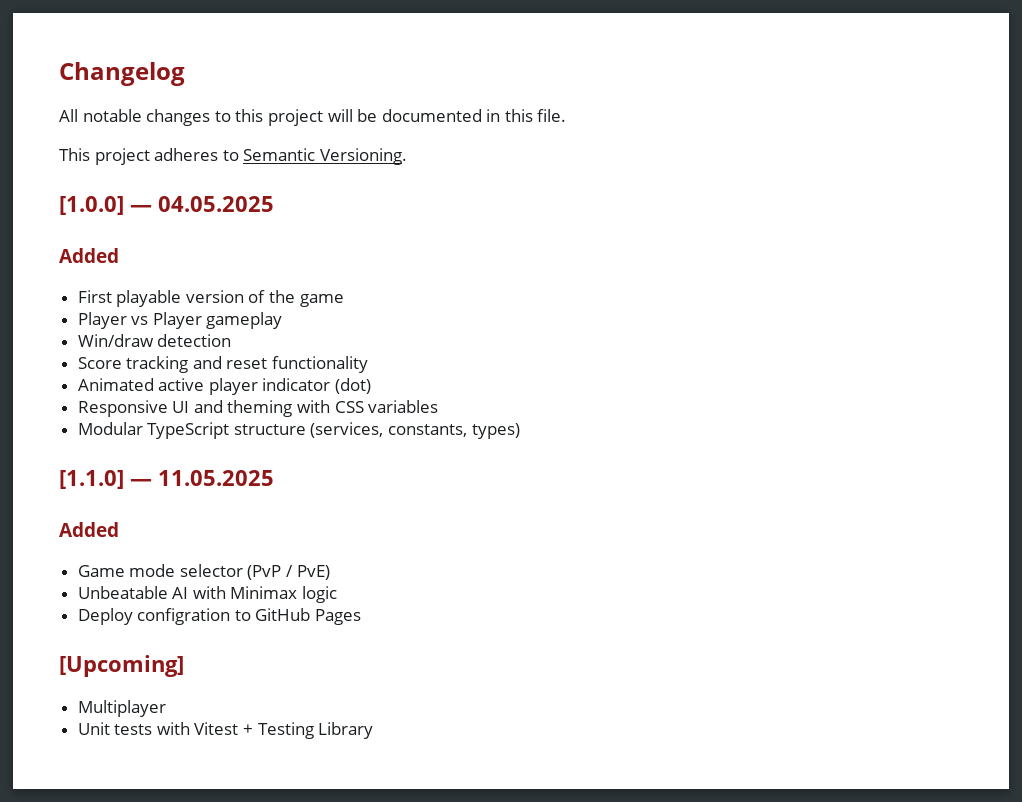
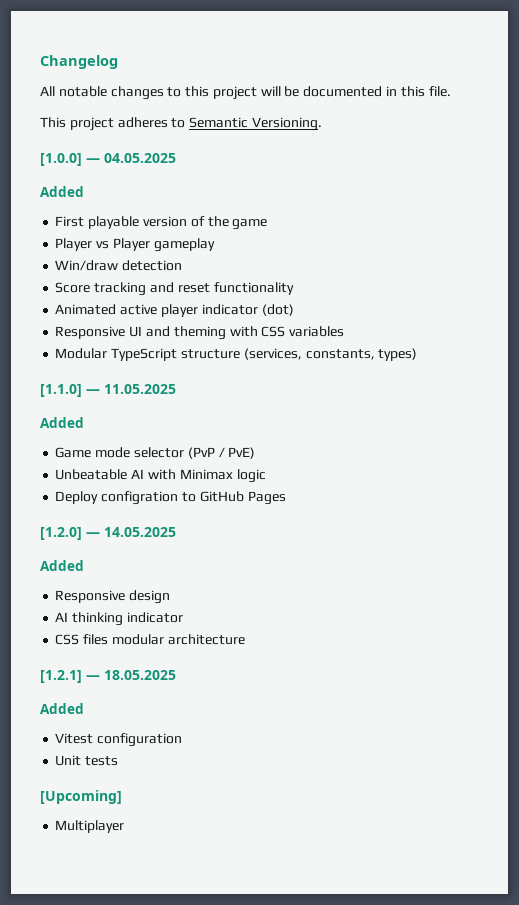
[59,655,184,677] [77,700,166,717] [77,722,374,739] [Upcoming] // Multiplayer // Unit tests with Vitest + Testing Library -> [40,527,176,540] [40,560,84,571] [55,590,171,604] [55,612,183,626] [55,634,245,645] [40,670,176,683] [40,703,84,714] [55,733,183,747] [55,755,119,766] [40,790,122,804] [55,820,125,833] [1.2.0] — 14.05.2025 // Added // Responsive design // AI thinking indicator // CSS files modular architecture // [1.2.1] — 18.05.2025 // Added // Vitest configuration // Unit tests // [Upcoming] // Multiplayer

